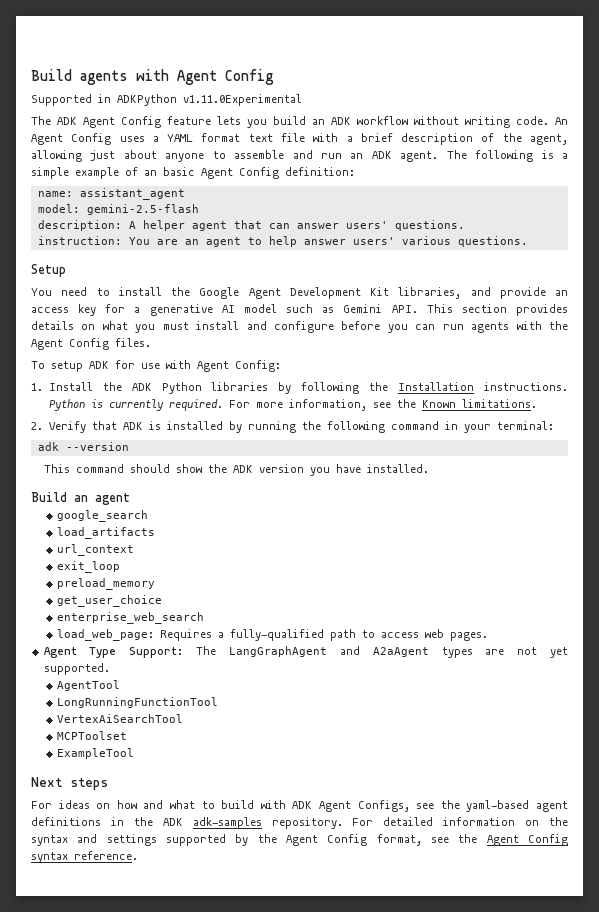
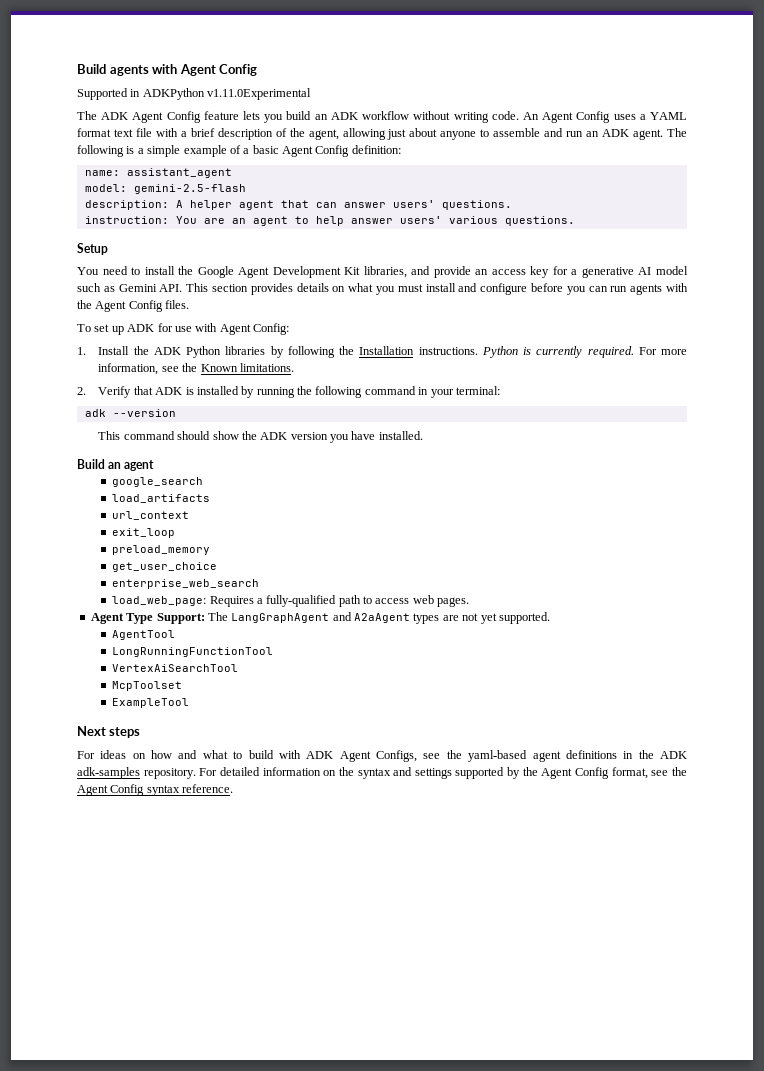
[144,170,157,176] an -> [243,148,250,154] a
[51,361,83,372] setup -> [94,324,124,335] set up
[56,731,127,740] MCPToolset -> [112,681,183,691] McpToolset

